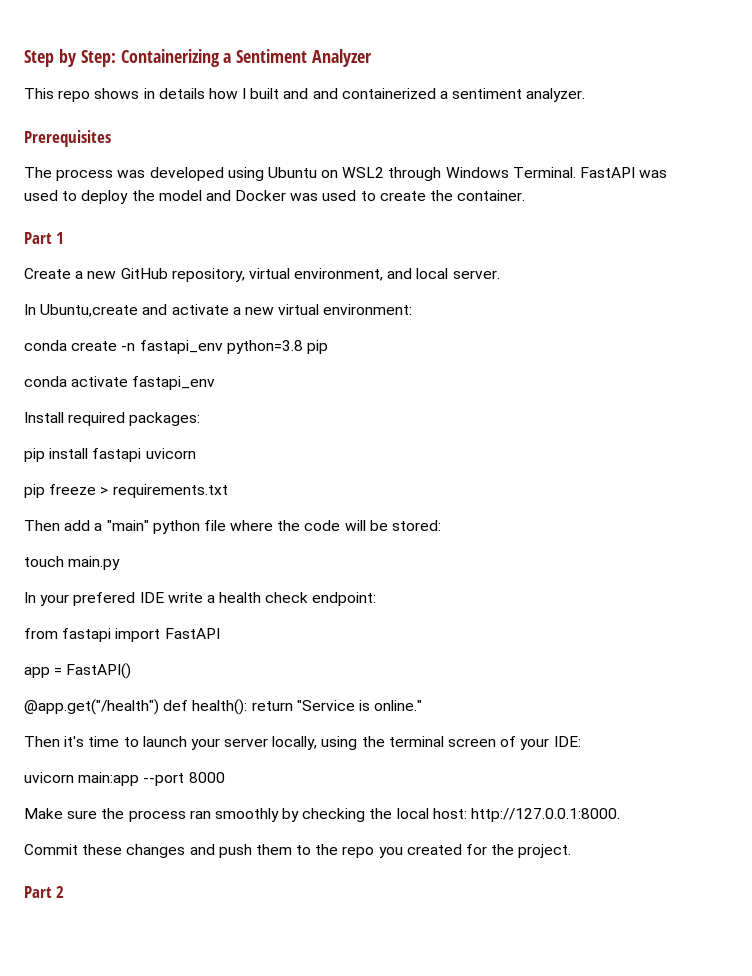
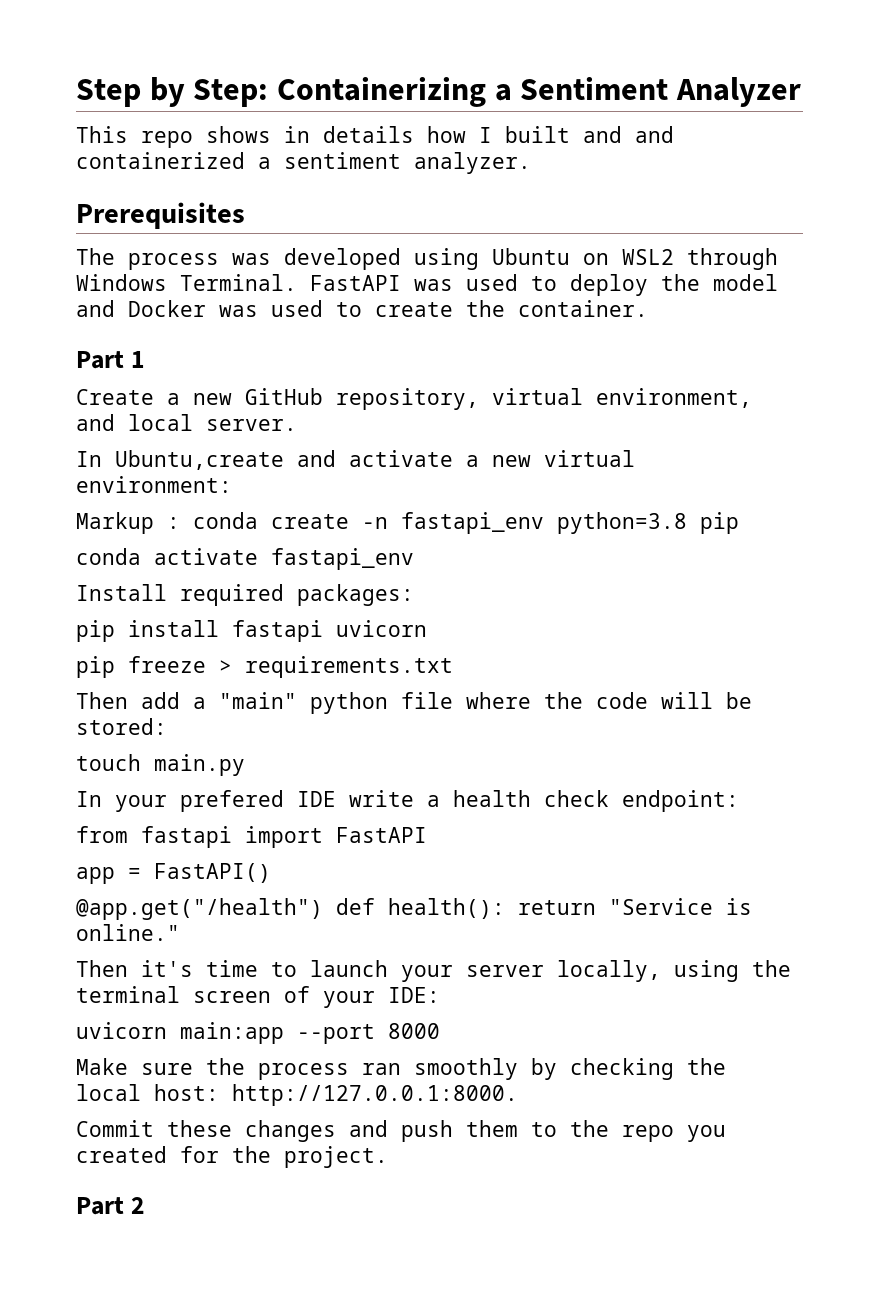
(413, 309) none -> [76,512,180,534] Markup :

